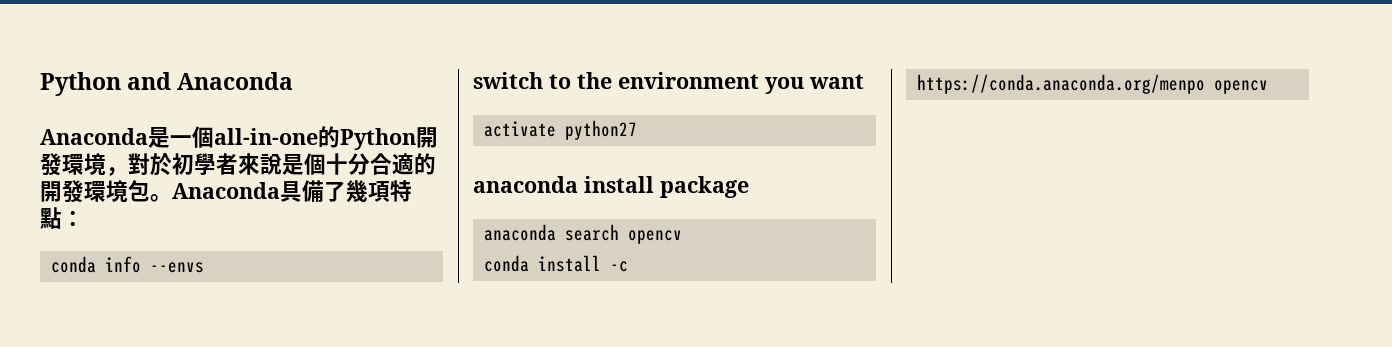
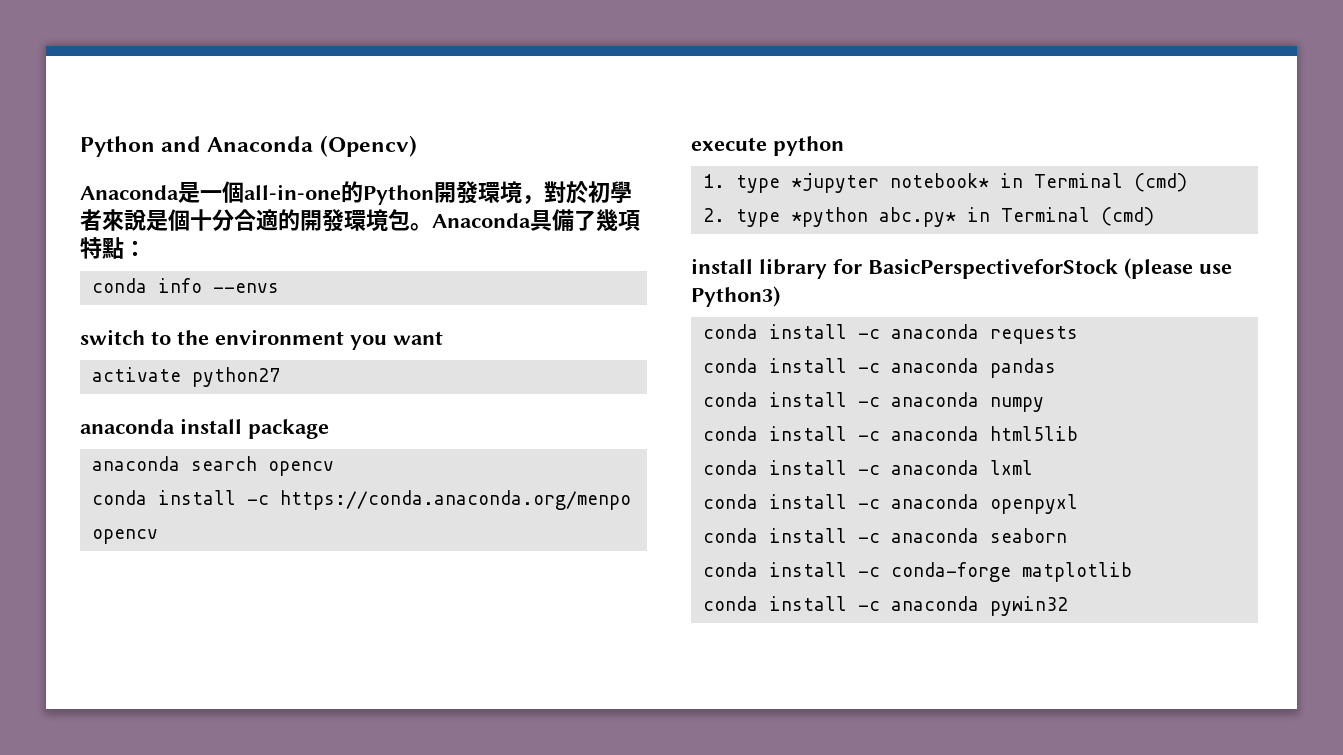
(294, 81) none -> [319,135,417,157] (Opencv)
(1268, 87) none -> [691,136,844,156] [703,173,1187,193] [703,207,1154,227] [691,258,1232,279] [691,286,780,307] [703,324,1078,344] [703,358,1056,378] [703,392,1044,412] [703,426,1078,441] [703,460,1033,475] [703,494,1078,514] [703,528,1067,543] [703,562,1132,582] [703,596,1068,616] // execute python // 1. type *jupyter notebook* in Terminal (cmd) // 2. type *python abc.py* in Terminal (cmd) // install library for BasicPerspectiveforStock (please use Python3) // conda install -c anaconda requests // conda install -c anaconda pandas // conda install -c anaconda numpy // conda install -c anaconda html5lib // conda install -c anaconda lxml // conda install -c anaconda openpyxl // conda install -c anaconda seaborn // conda install -c conda-forge matplotlib // conda install -c anaconda pywin32

